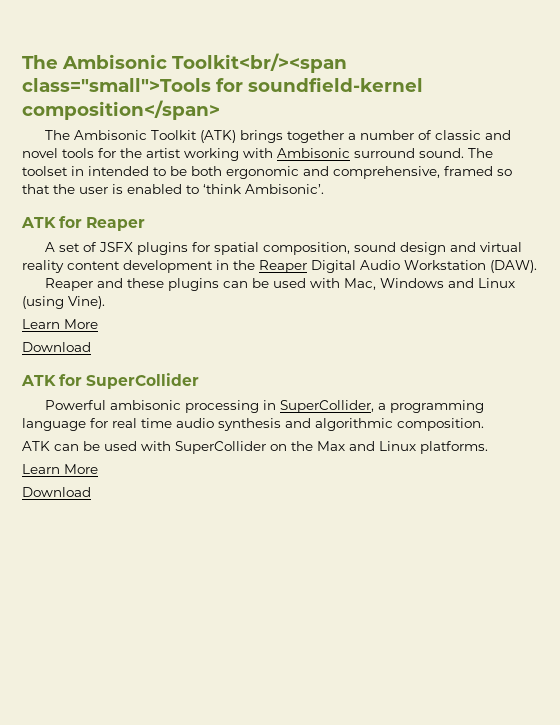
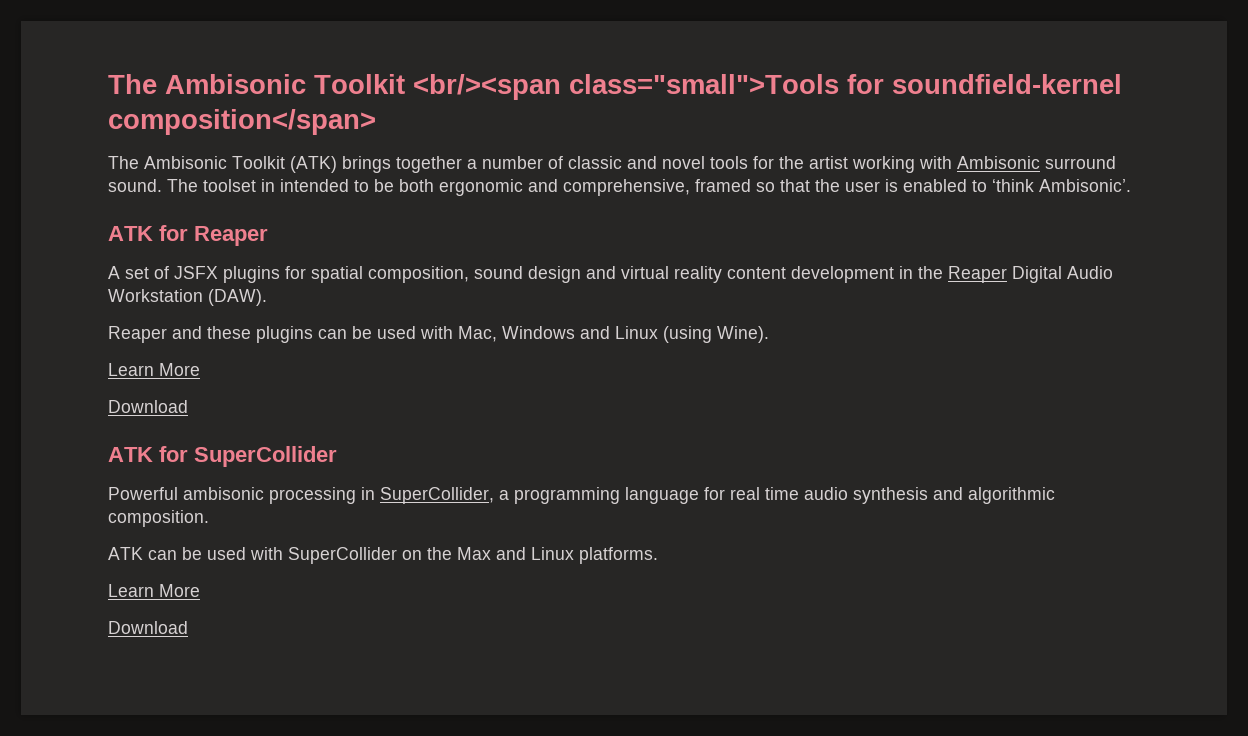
[22,53,347,73] The Ambisonic Toolkit<br/><span -> [108,74,561,100] The Ambisonic Toolkit <br/><span
[68,296,105,309] Vine). -> [717,326,769,343] Wine).

